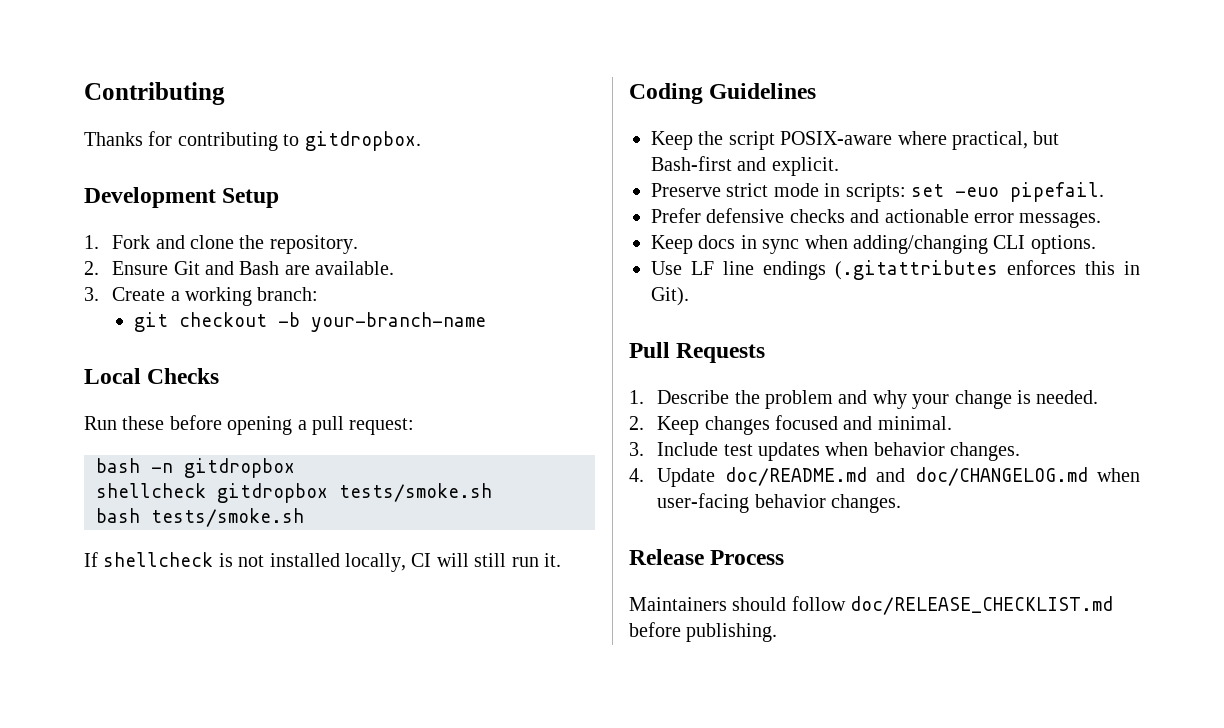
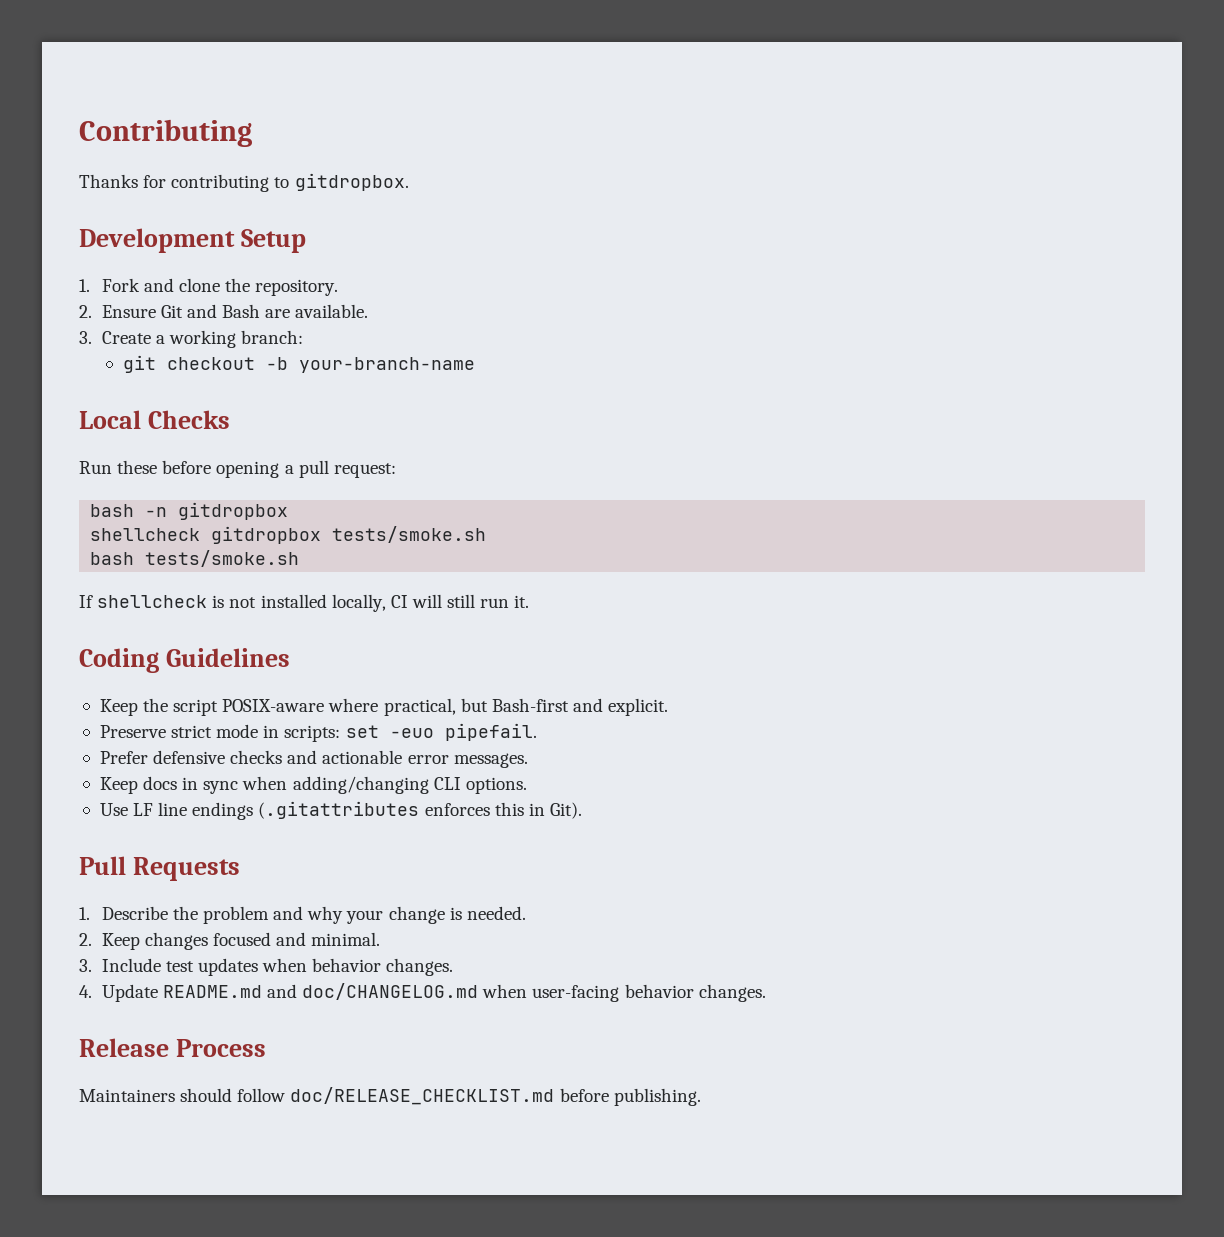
[724,467,867,486] doc/README.md -> [162,985,262,998] README.md

